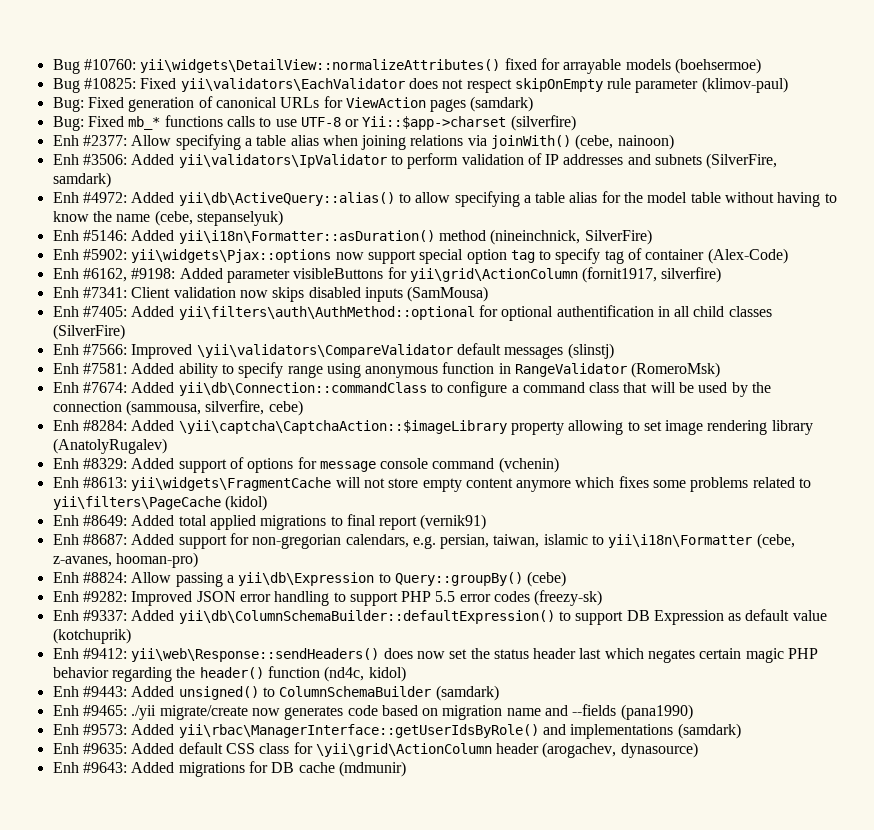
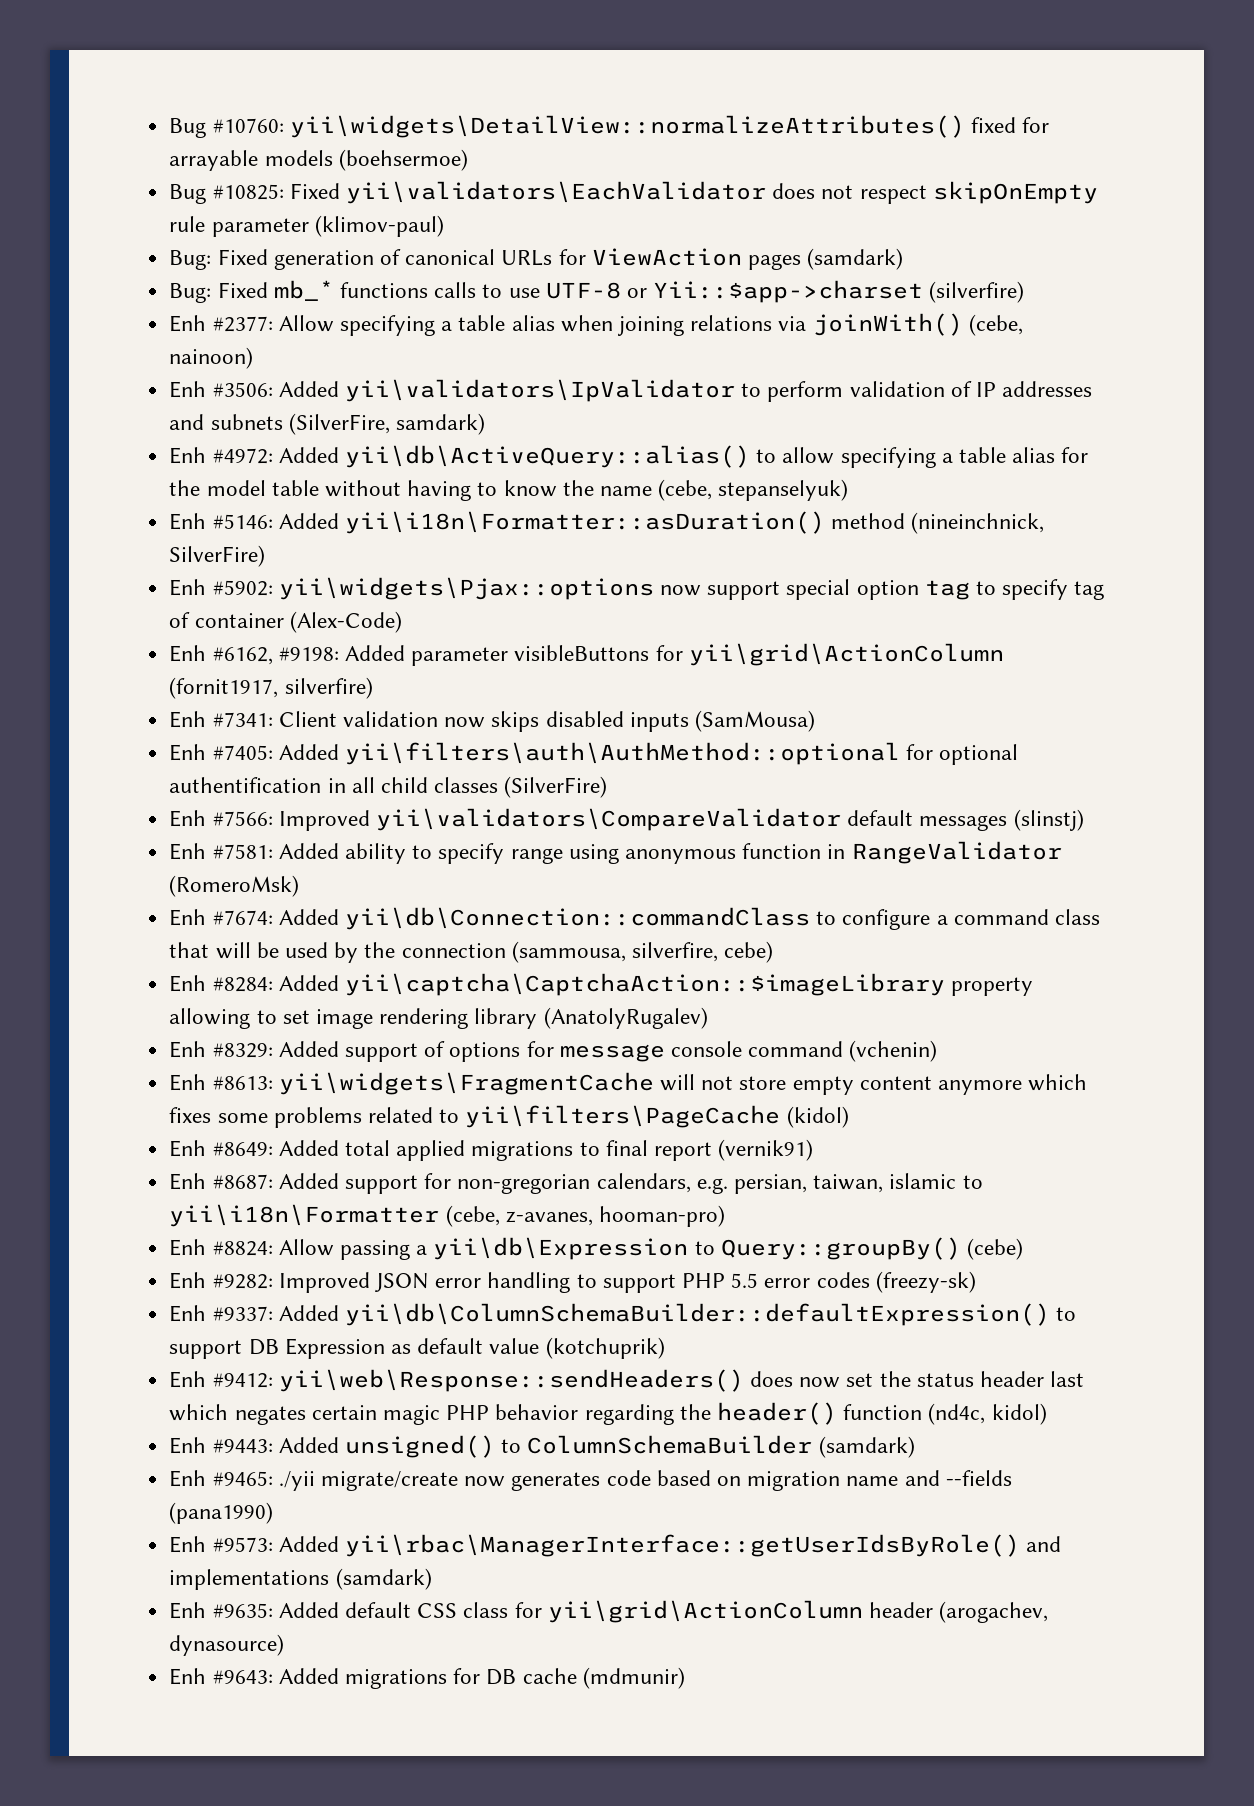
[196,344,453,358] \yii\validators\CompareValidator -> [375,808,841,831] yii\validators\CompareValidator
[178,420,507,434] \yii\captcha\CaptchaAction::$imageLibrary -> [344,973,945,996] yii\captcha\CaptchaAction::$imageLibrary
[315,743,492,757] \yii\grid\ActionColumn -> [547,1600,863,1623] yii\grid\ActionColumn

